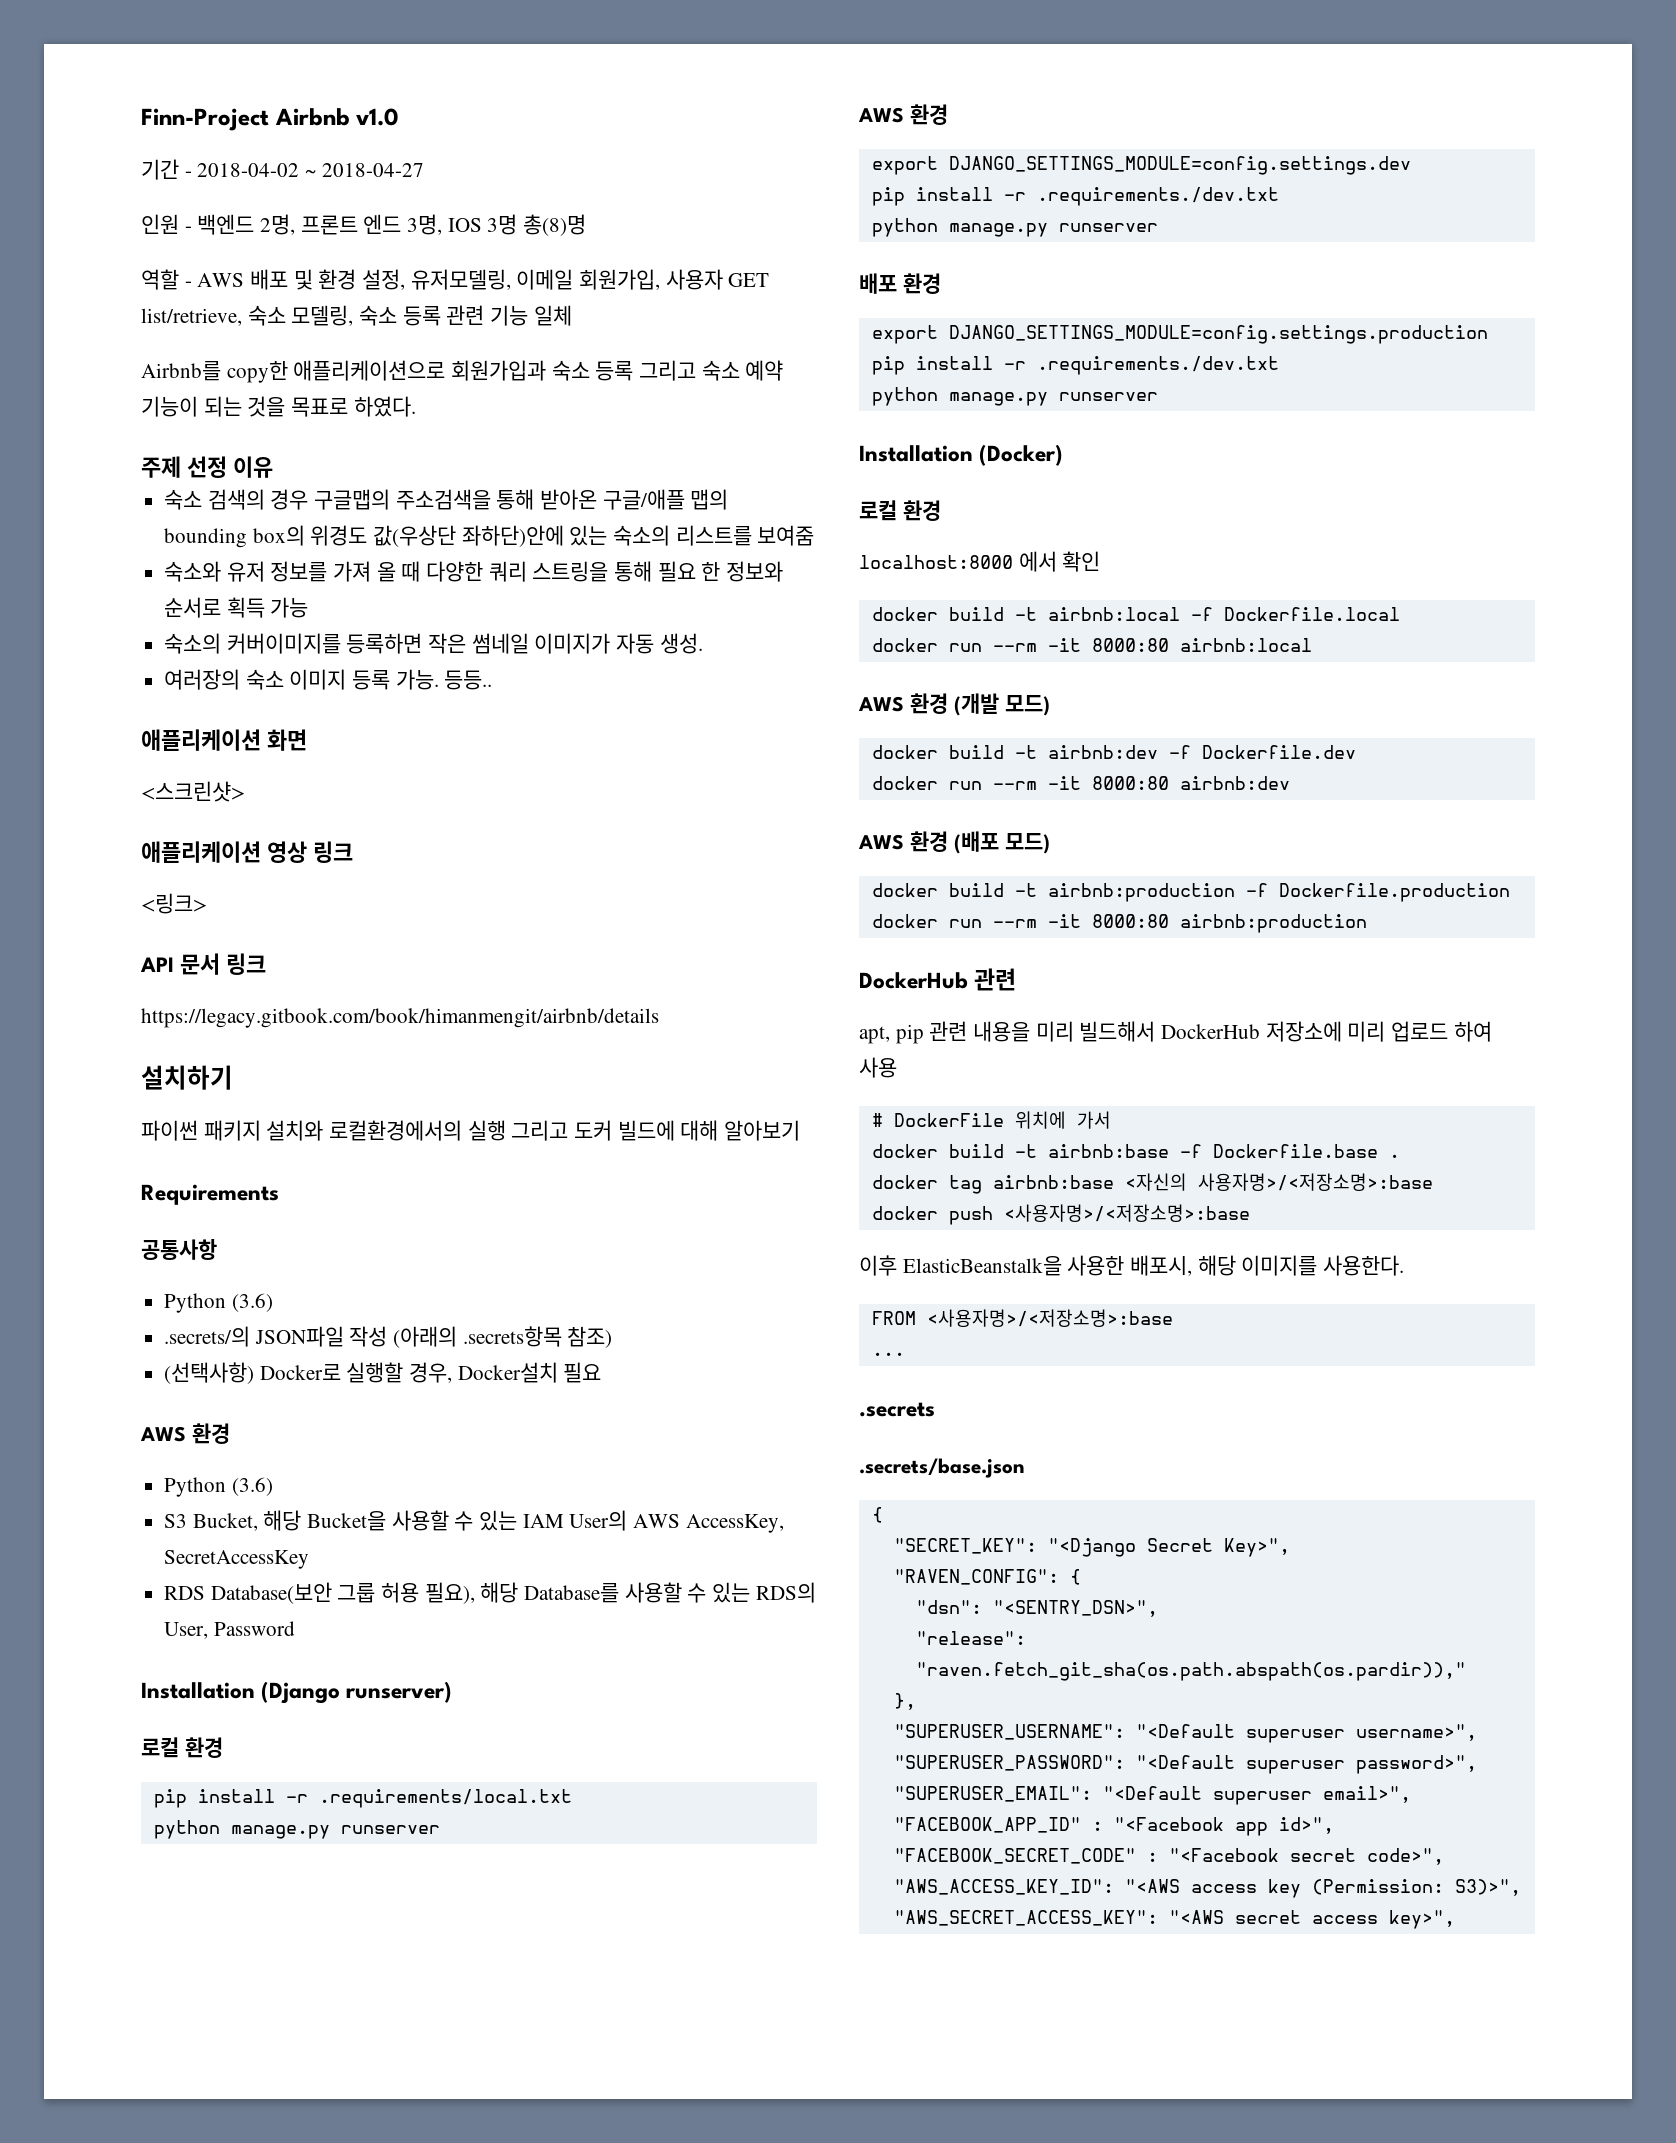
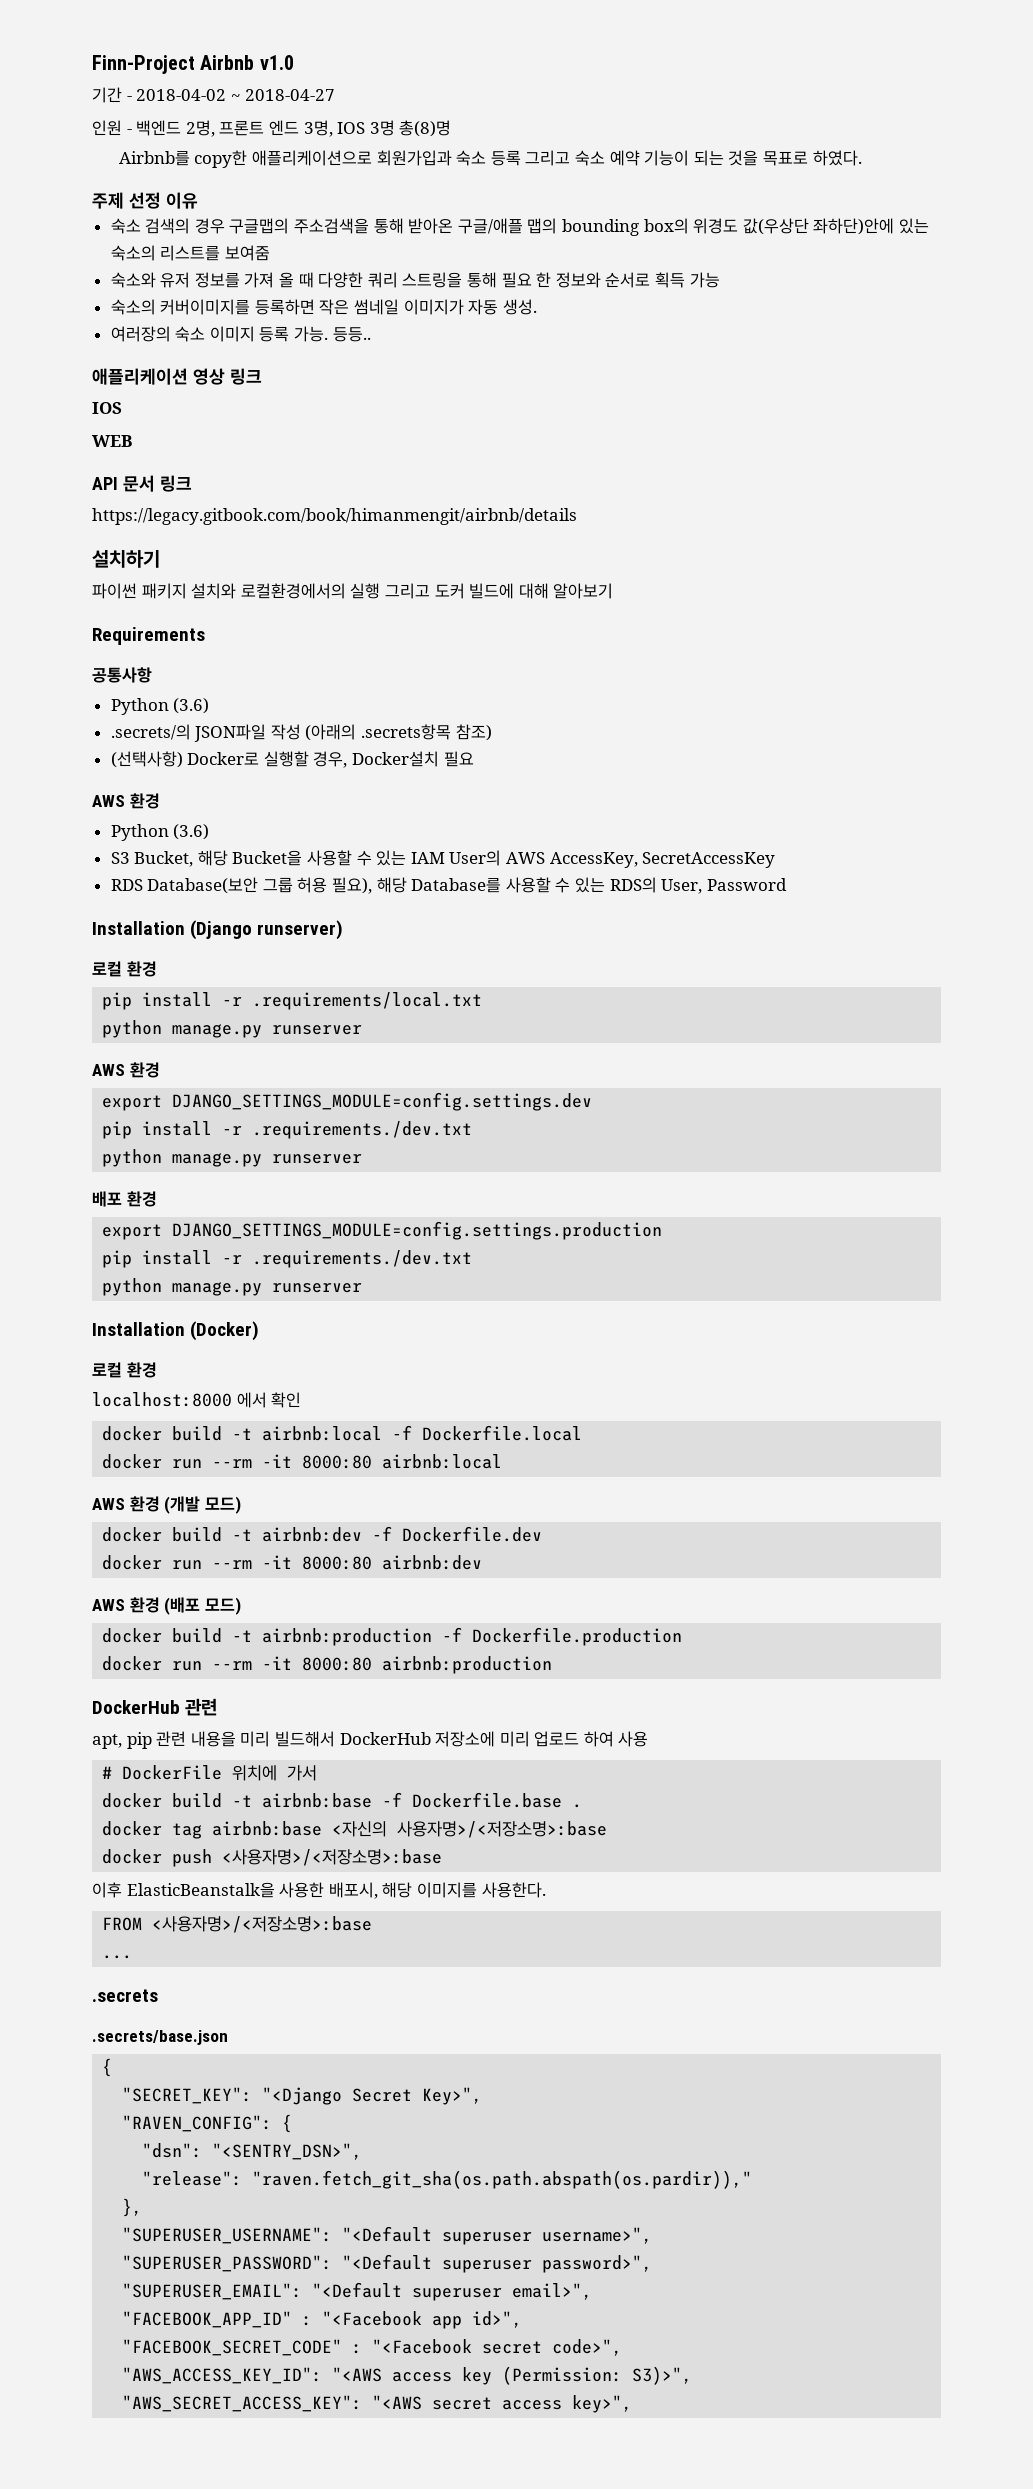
[141,269,770,290] [141,305,572,326] // 역할 - AWS 배포 및 환경 설정, 유저모델링, 이메일 회원가입, 사용자 GET list/retrieve, 숙소 모델링, 숙소 등록 관련 기능 일체 -> (452, 128) none
[141,729,307,751] [141,781,245,802] // 애플리케이션 화면 // <스크린샷> -> (371, 334) none
[141,893,207,914] <링크> -> [92,402,122,414] [92,435,132,447] IOS // WEB

